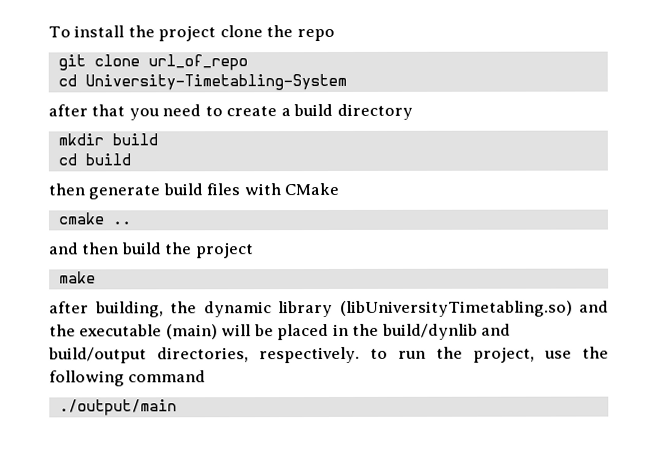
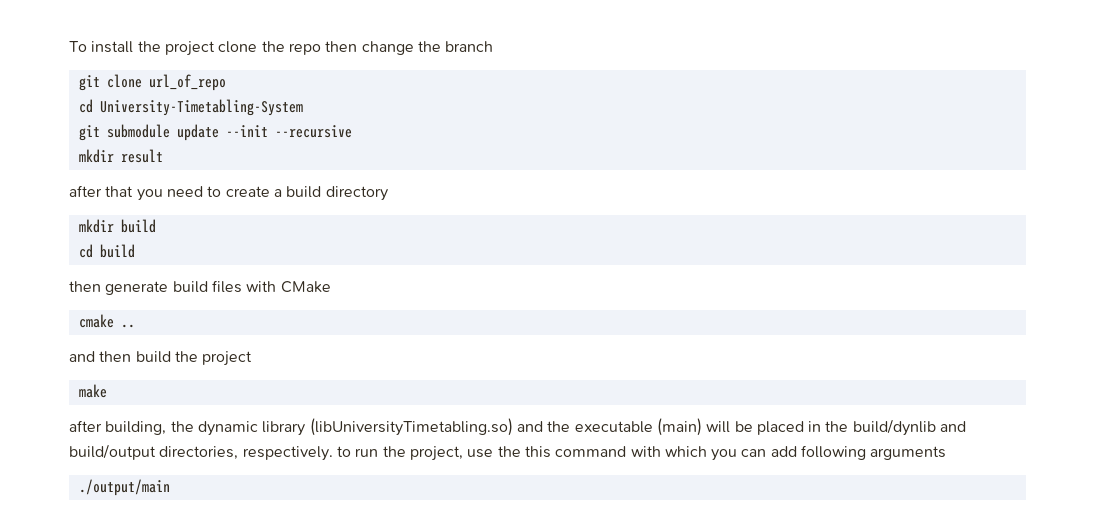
(335, 35) none -> [325,41,494,55] then change the branch
(347, 82) none -> [78,124,352,141] [78,149,163,163] // git submodule update --init --recursive // mkdir result
[49,370,207,387] following command -> [524,445,947,461] this command with which you can add following arguments

